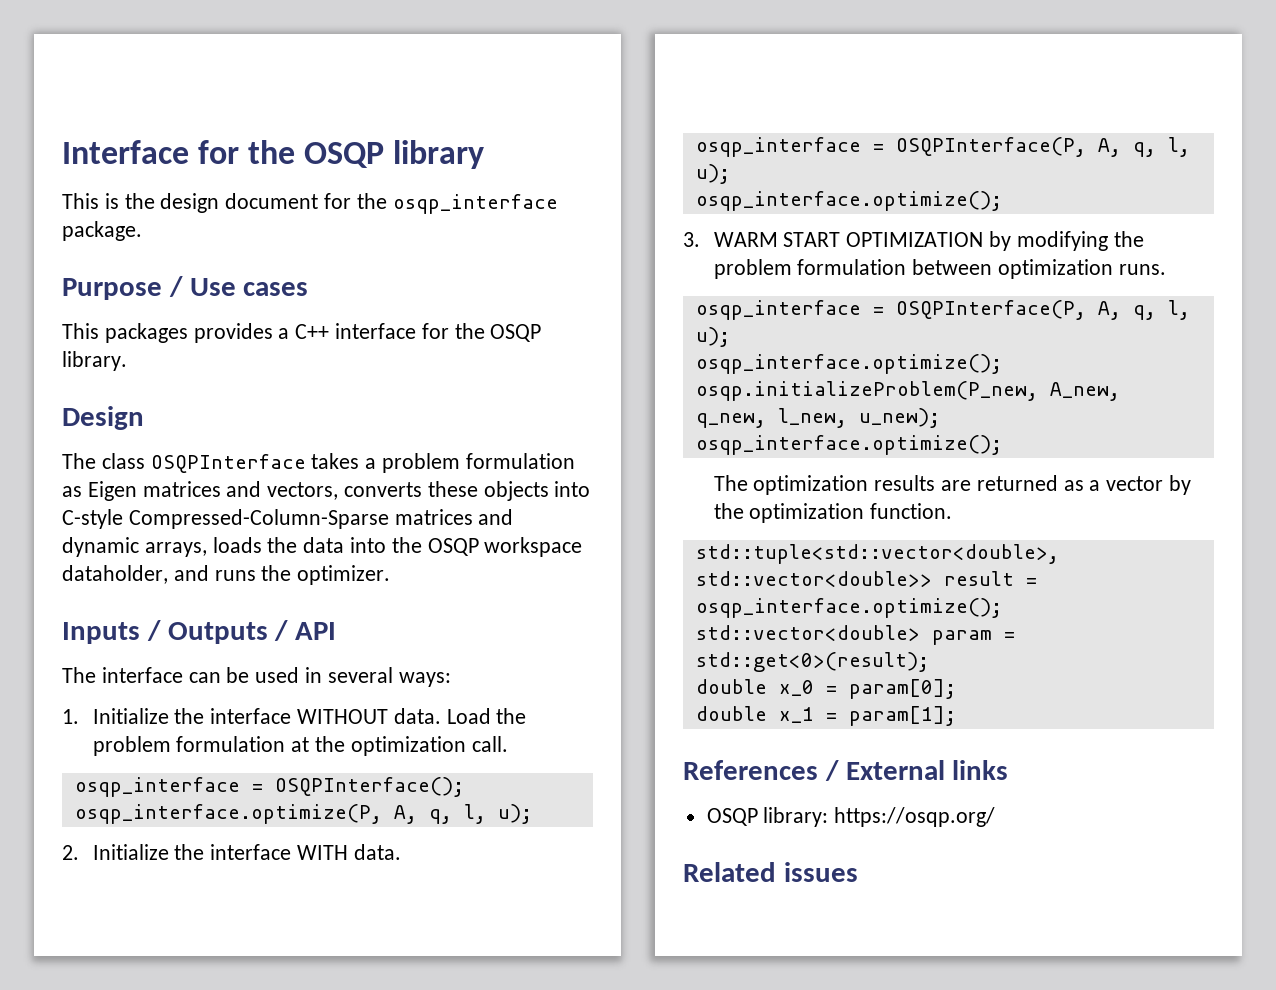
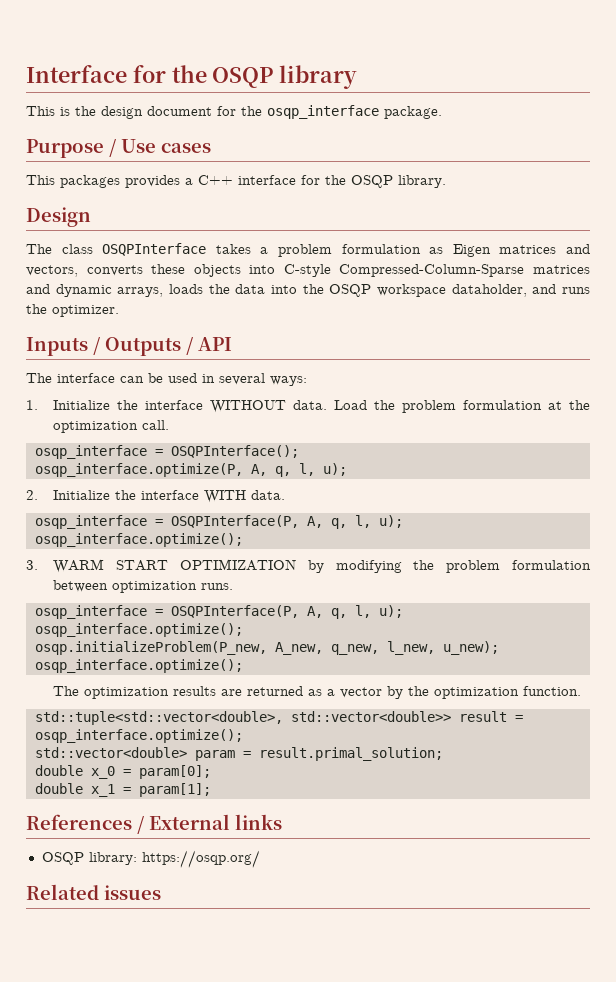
[695,652,929,672] std::get<0>(result); -> [258,747,443,761] result.primal_solution;

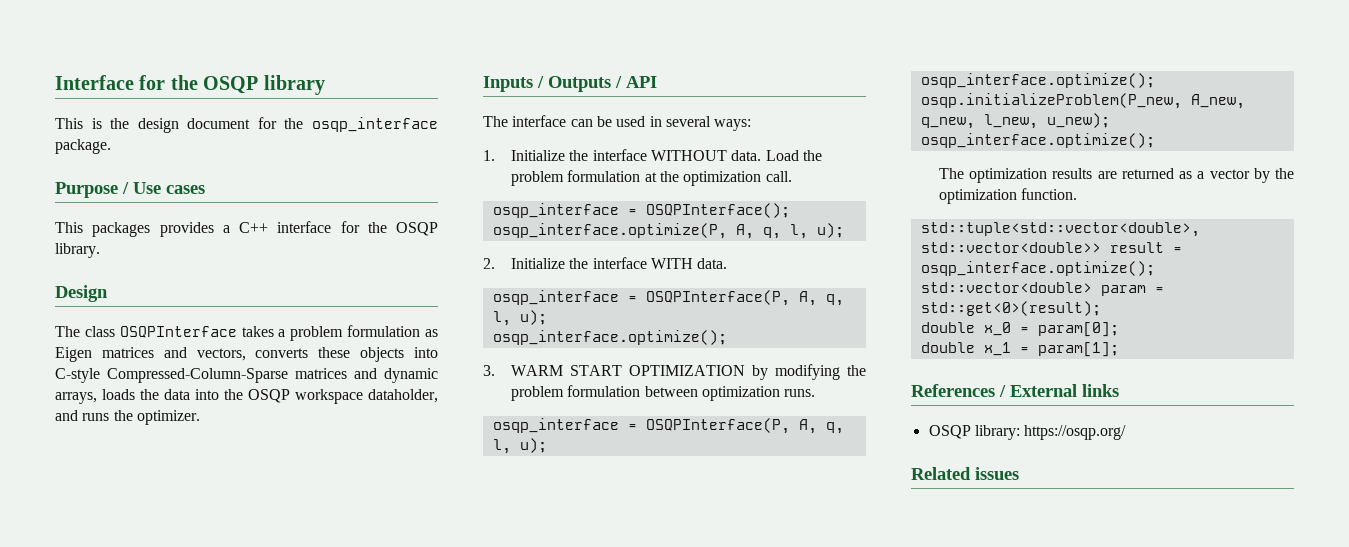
[258,747,443,761] result.primal_solution; -> [920,301,1101,316] std::get<0>(result);

